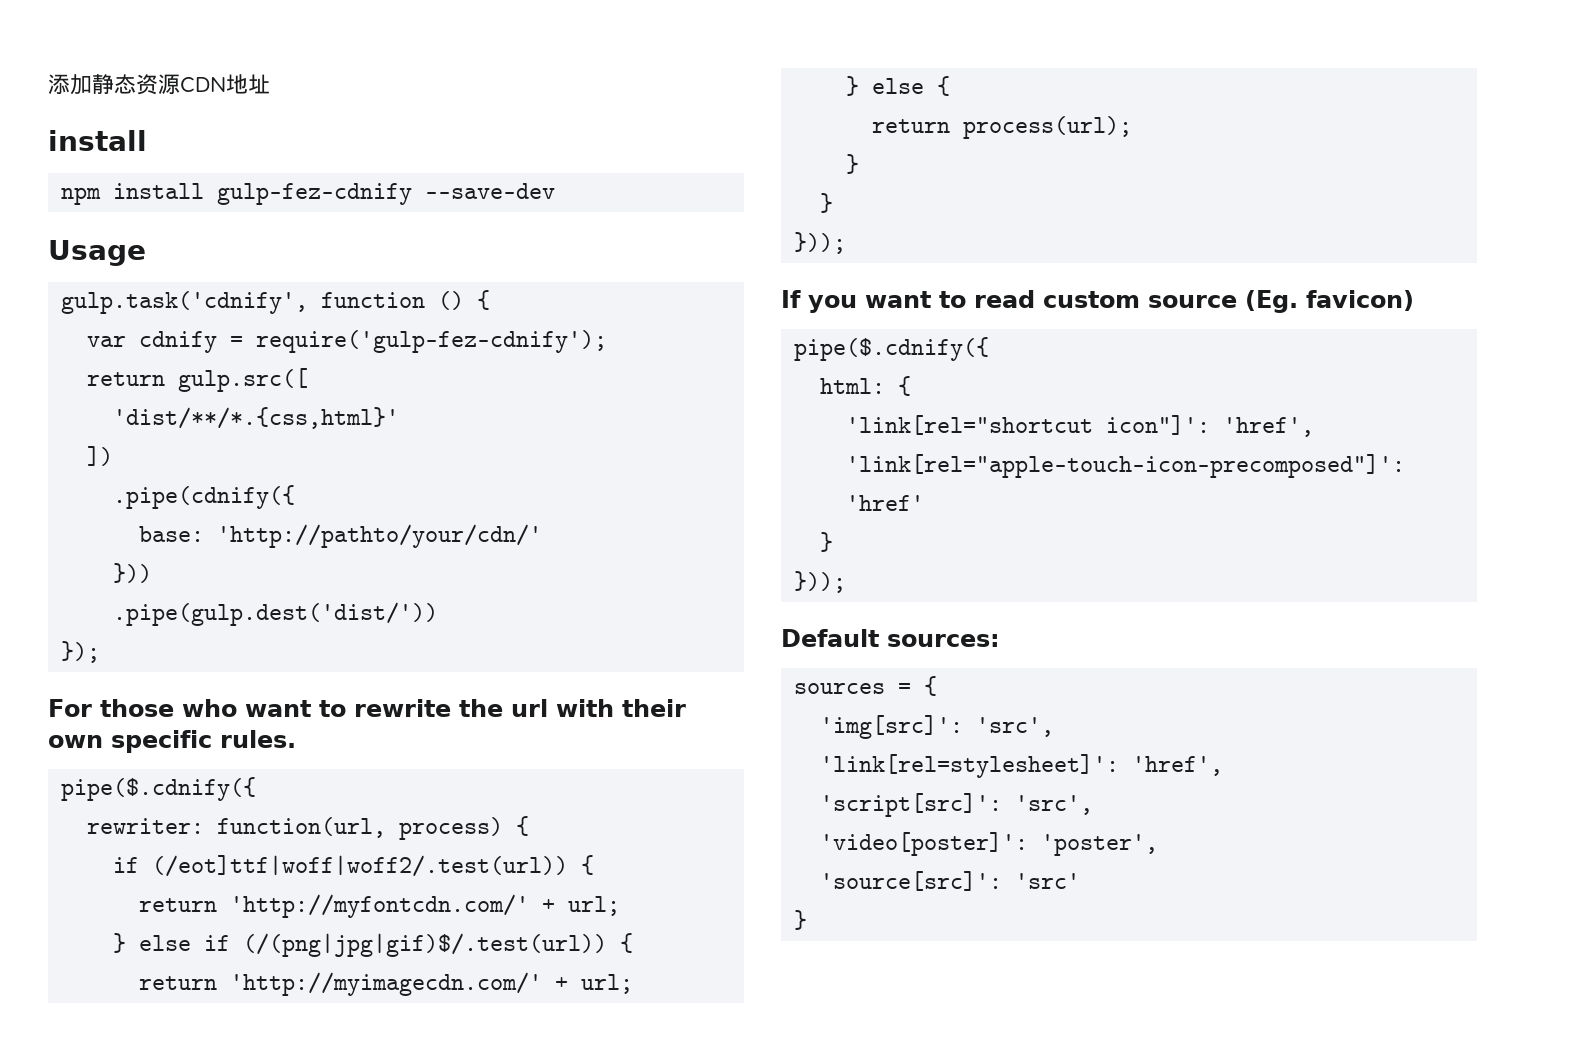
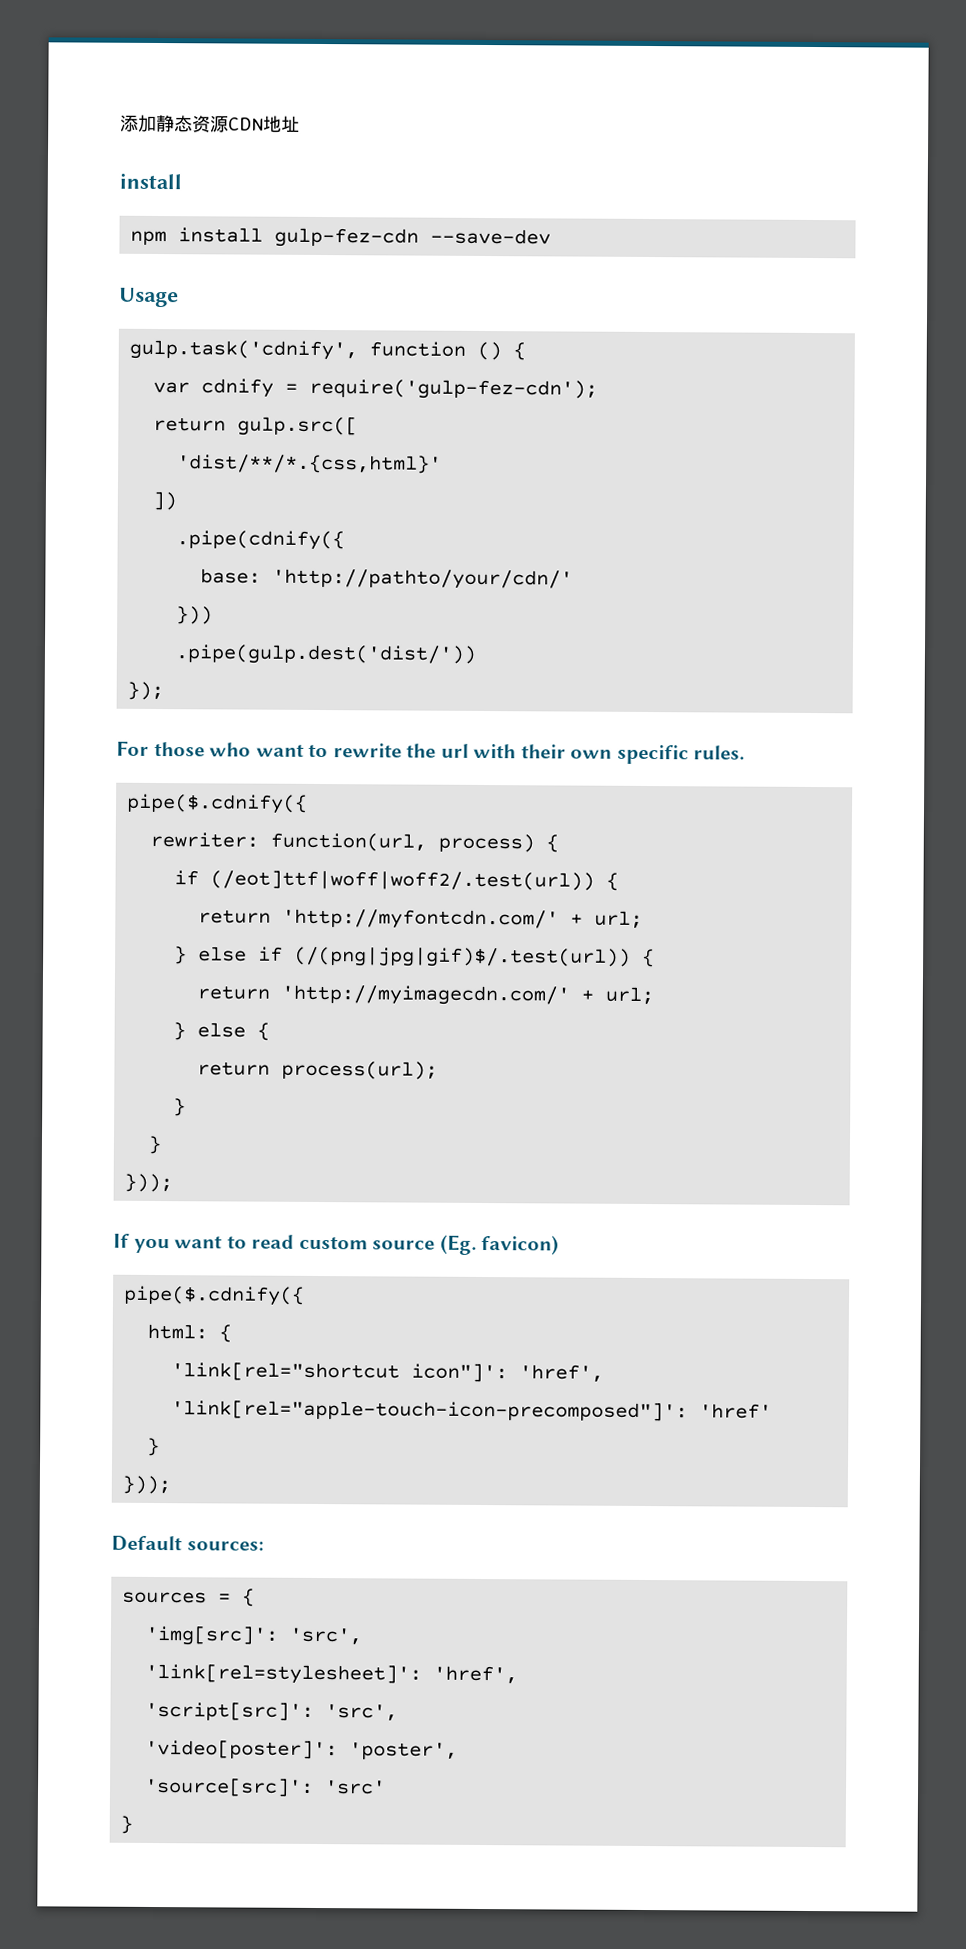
[217,183,413,205] gulp-fez-cdnify -> [273,227,419,248] gulp-fez-cdn
[256,330,608,353] require('gulp-fez-cdnify'); -> [308,378,598,400] require('gulp-fez-cdn');

